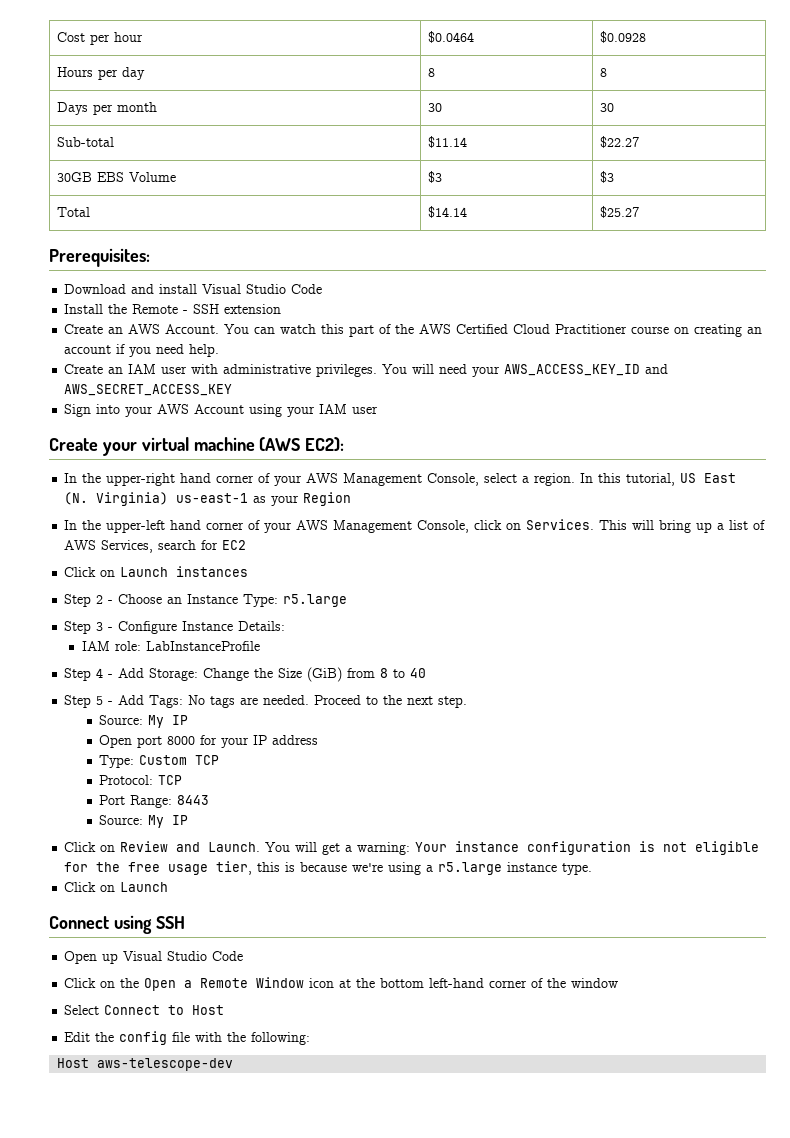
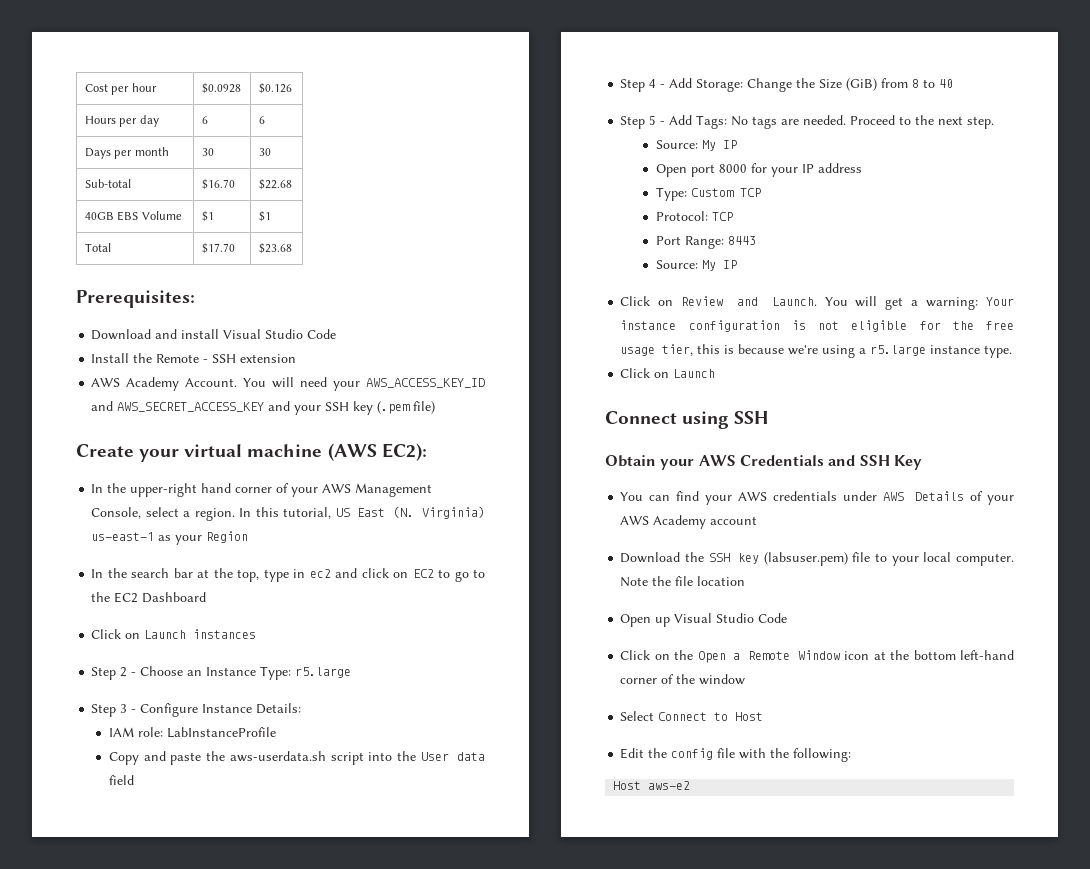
[427,31,474,43] [599,31,646,43] $0.0464 | $0.0928 -> [201,83,241,94] [258,83,292,94] $0.0928 | $0.126
[427,68,435,77] [599,68,607,77] 8 | 8 -> [201,116,208,124] [258,116,265,124] 6 | 6
[427,136,467,148] [599,136,639,148] [56,172,92,182] $11.14 | $22.27 // 30GB -> [201,179,235,190] [258,179,292,190] [84,212,114,220] $16.70 | $22.68 // 40GB
[427,171,442,183] [599,171,614,183] $3 | $3 -> [201,211,214,222] [258,211,271,222] $1 | $1
[427,206,467,218] [599,206,639,218] $14.14 | $25.27 -> [201,243,235,254] [258,243,292,254] $17.70 | $23.68
[64,324,763,337] [64,344,220,357] [64,364,378,377] Create an AWS Account. You can watch this part of the AWS Certified Cloud Practitioner course on creating an account if you need help. // Create an IAM user with administrative privileges. -> [91,377,238,391] AWS Academy Account.
[64,404,379,417] // Sign into your AWS Account using your IAM user -> [268,401,436,415] and your SSH key (.pem file)
[106,519,766,533] [64,540,247,553] upper-left hand corner of your AWS Management Console, click on Services. This will bring up a list of AWS Services, search for EC2 -> [131,568,486,582] [91,592,207,603] search bar at the top, type in ec2 and click on EC2 to go to the EC2 Dashboard
(260, 646) none -> [109,751,485,765] [109,775,135,785] // Copy and paste the aws-userdata.sh script into the User data field
(185, 922) none -> [605,455,922,470] [620,491,1014,505] [620,515,758,529] [620,552,1014,566] [620,576,746,587] // Obtain your AWS Credentials and SSH Key // You can find your AWS credentials under AWS Details of your AWS Academy account // Download the SSH key (labsuser.pem) file to your local computer. Note the file location
[97,1058,234,1071] aws-telescope-dev -> [648,781,691,790] aws-e2

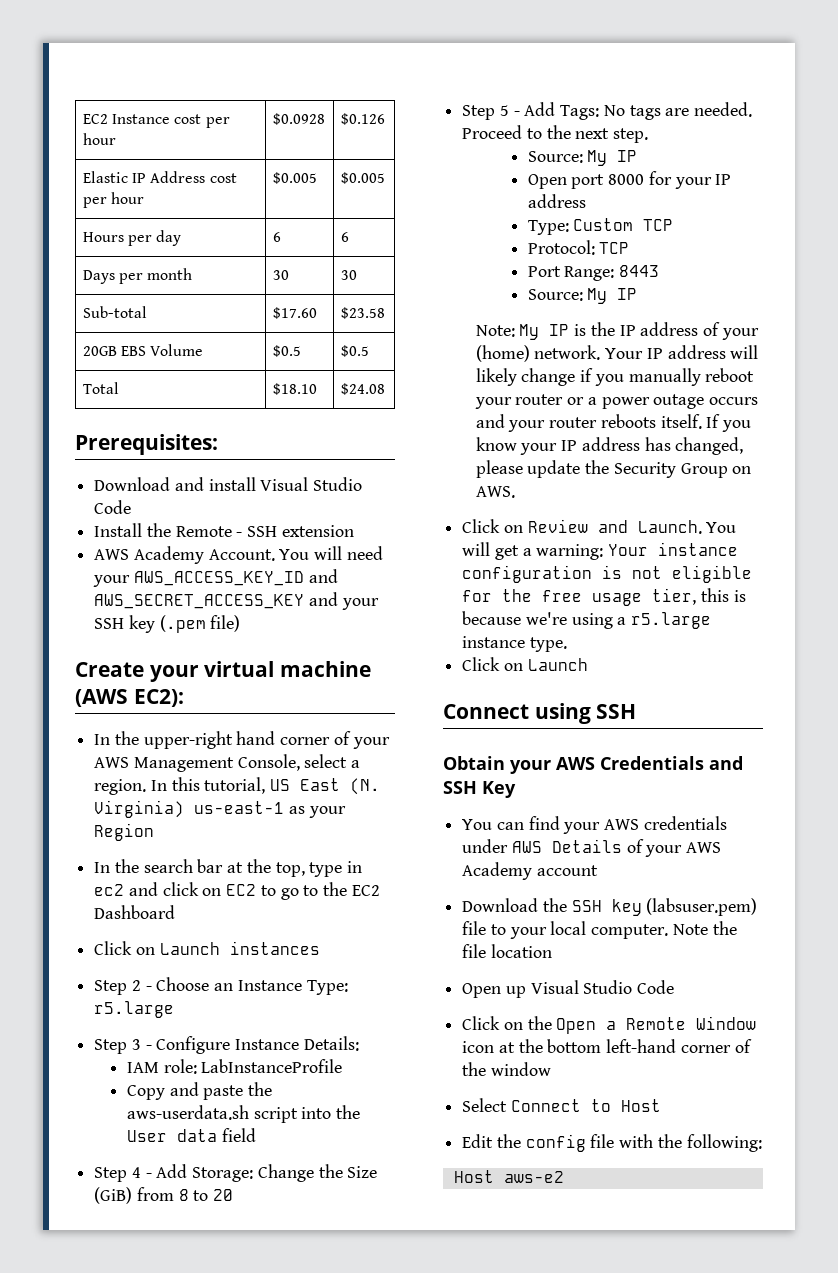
[84,84,108,92] Cost -> [82,114,202,124] EC2 Instance cost
(292, 88) none -> [82,171,237,183] [82,192,144,208] [272,172,317,184] [340,172,385,184] // Elastic IP Address cost per hour | $0.005 | $0.005
[201,179,235,190] [258,179,292,190] [84,212,114,220] $16.70 | $22.68 // 40GB -> [272,307,317,319] [340,307,385,319] [82,346,117,356] $17.60 | $23.58 // 20GB
[201,211,214,222] [258,211,271,222] $1 | $1 -> [272,345,301,357] [340,345,369,357] $0.5 | $0.5
[201,243,235,254] [258,243,292,254] $17.70 | $23.68 -> [272,383,317,395] [340,383,385,395] $18.10 | $24.08
[939,79,954,88] 40 -> [213,1189,234,1201] 20
(737, 264) none -> [475,322,759,340] [475,345,759,362] [475,368,755,386] [474,394,759,409] [475,414,752,432] [475,437,744,455] [475,460,752,478] [475,486,515,498] // Note: My IP is the IP address of your (home) network. Your IP address will likely change if you manually reboot your router or a power outage occurs and your router reboots itself. If you know your IP address has changed, please update the Security Group on AWS.

